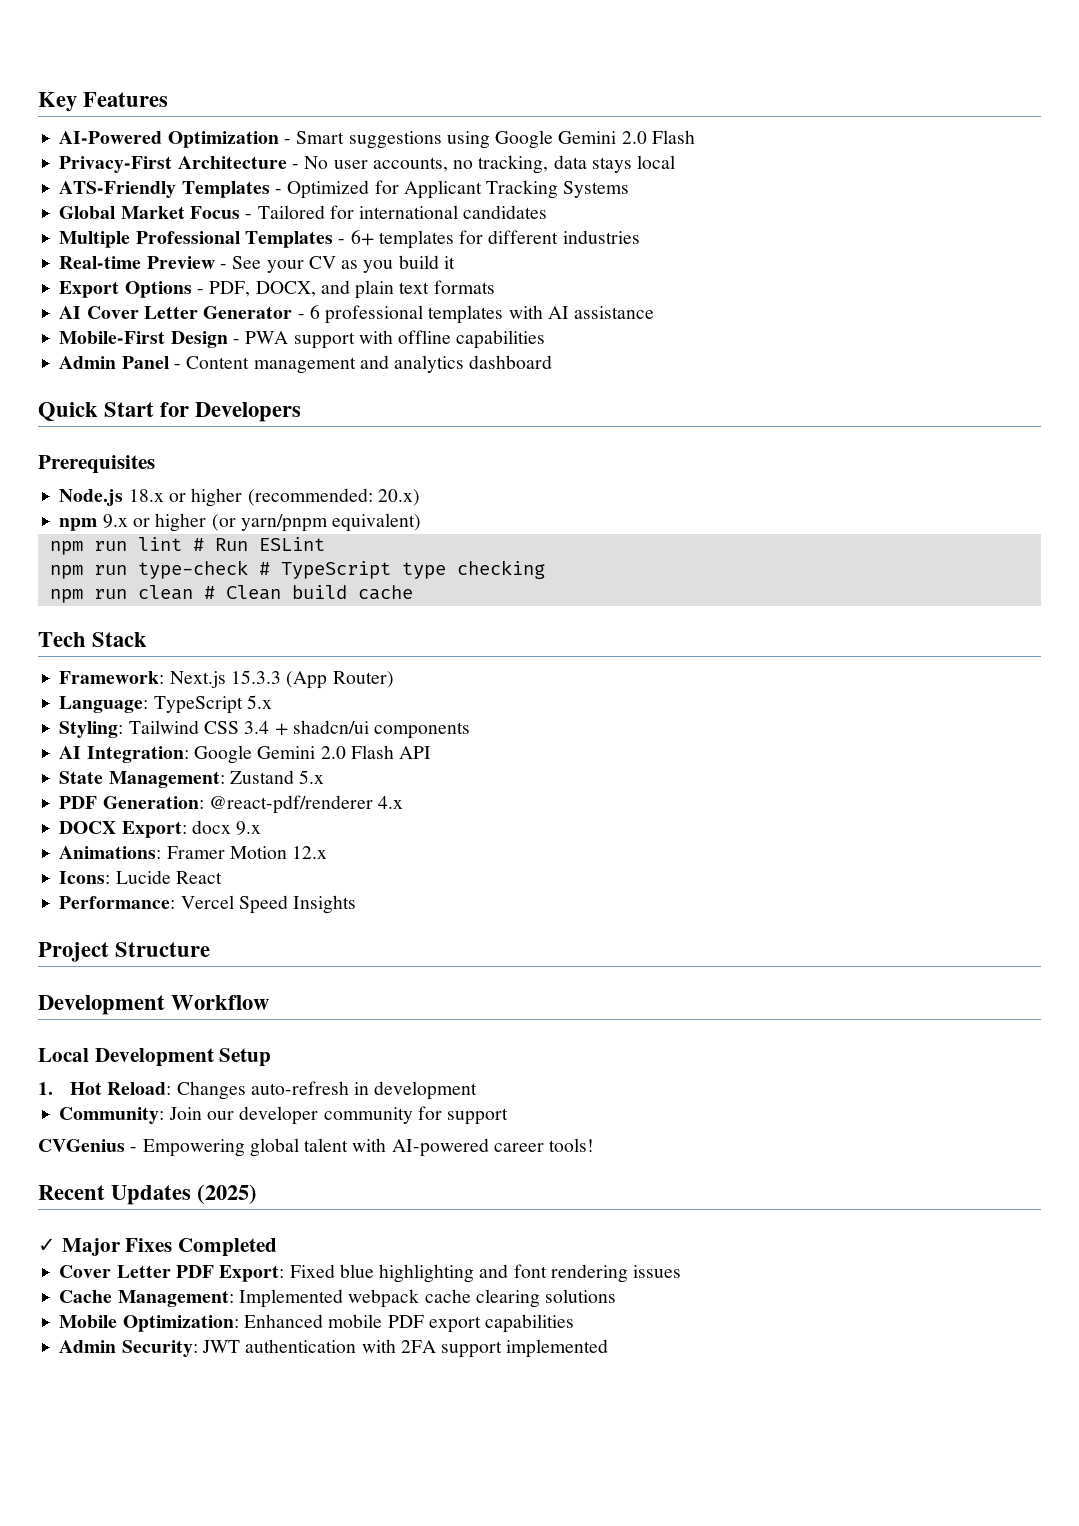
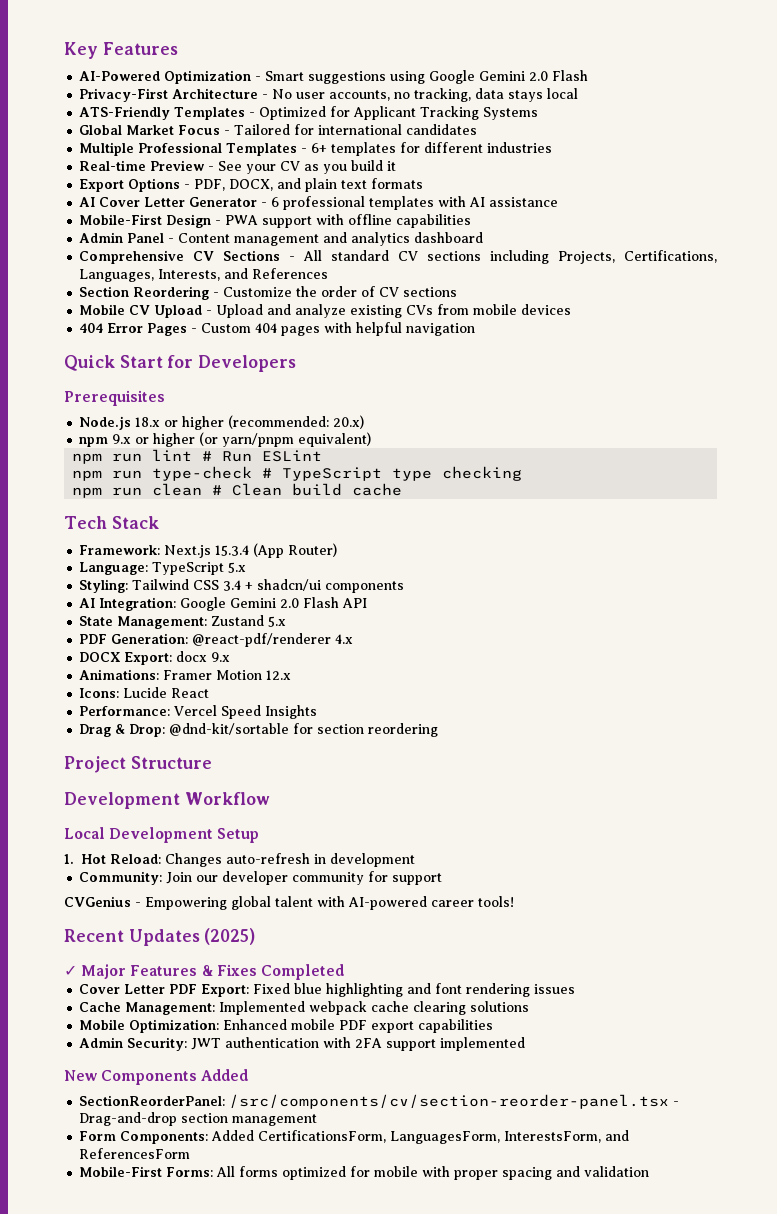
(553, 362) none -> [79,250,717,264] [79,268,329,282] [79,286,458,300] [79,304,572,318] [79,322,476,336] // Comprehensive CV Sections - All standard CV sections including Projects, Certifications, Languages, Interests, and References // Section Reordering - Customize the order of CV sections // Mobile CV Upload - Upload and analyze existing CVs from mobile devices // 404 Error Pages - Custom 404 pages with helpful navigation
[230,670,281,684] 15.3.3 -> [215,545,250,556] 15.3.4
(357, 904) none -> [79,723,439,737] // Drag & Drop: @dnd-kit/sortable for section reordering
(121, 1247) none -> [130,965,213,976] Features &
(609, 1348) none -> [64,1069,249,1085] [79,1094,680,1109] [79,1112,318,1126] [79,1130,630,1144] [79,1148,191,1159] [79,1166,650,1180] // New Components Added // SectionReorderPanel: /src/components/cv/section-reorder-panel.tsx - Drag-and-drop section management // Form Components: Added CertificationsForm, LanguagesForm, InterestsForm, and ReferencesForm // Mobile-First Forms: All forms optimized for mobile with proper spacing and validation

